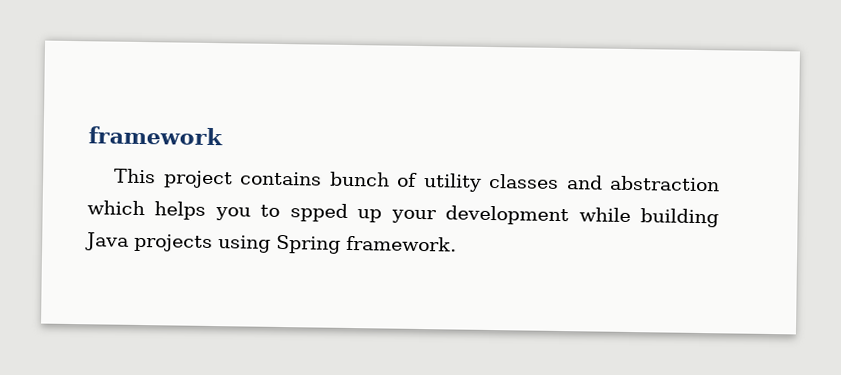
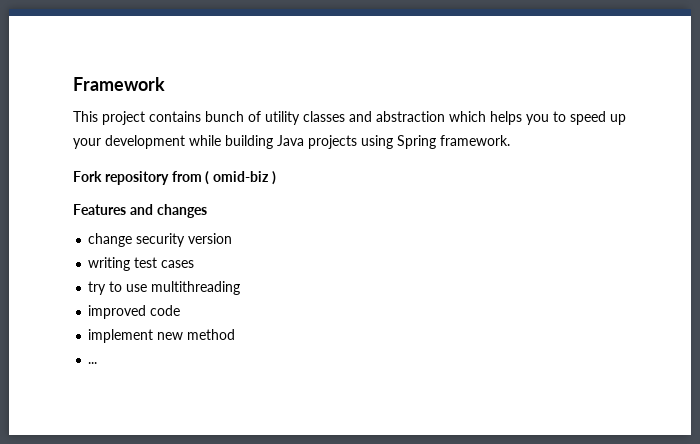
[88,126,223,146] framework -> [73,77,165,91] Framework
[289,203,348,222] spped -> [570,111,606,125] speed
(457, 243) none -> [73,171,276,185] [73,204,207,218] [88,233,233,247] [88,257,195,271] [88,281,241,295] [88,305,181,319] [88,329,236,343] [88,362,98,364] // Fork repository from ( omid-biz ) // Features and changes // change security version // writing test cases // try to use multithreading // improved code // implement new method // ...

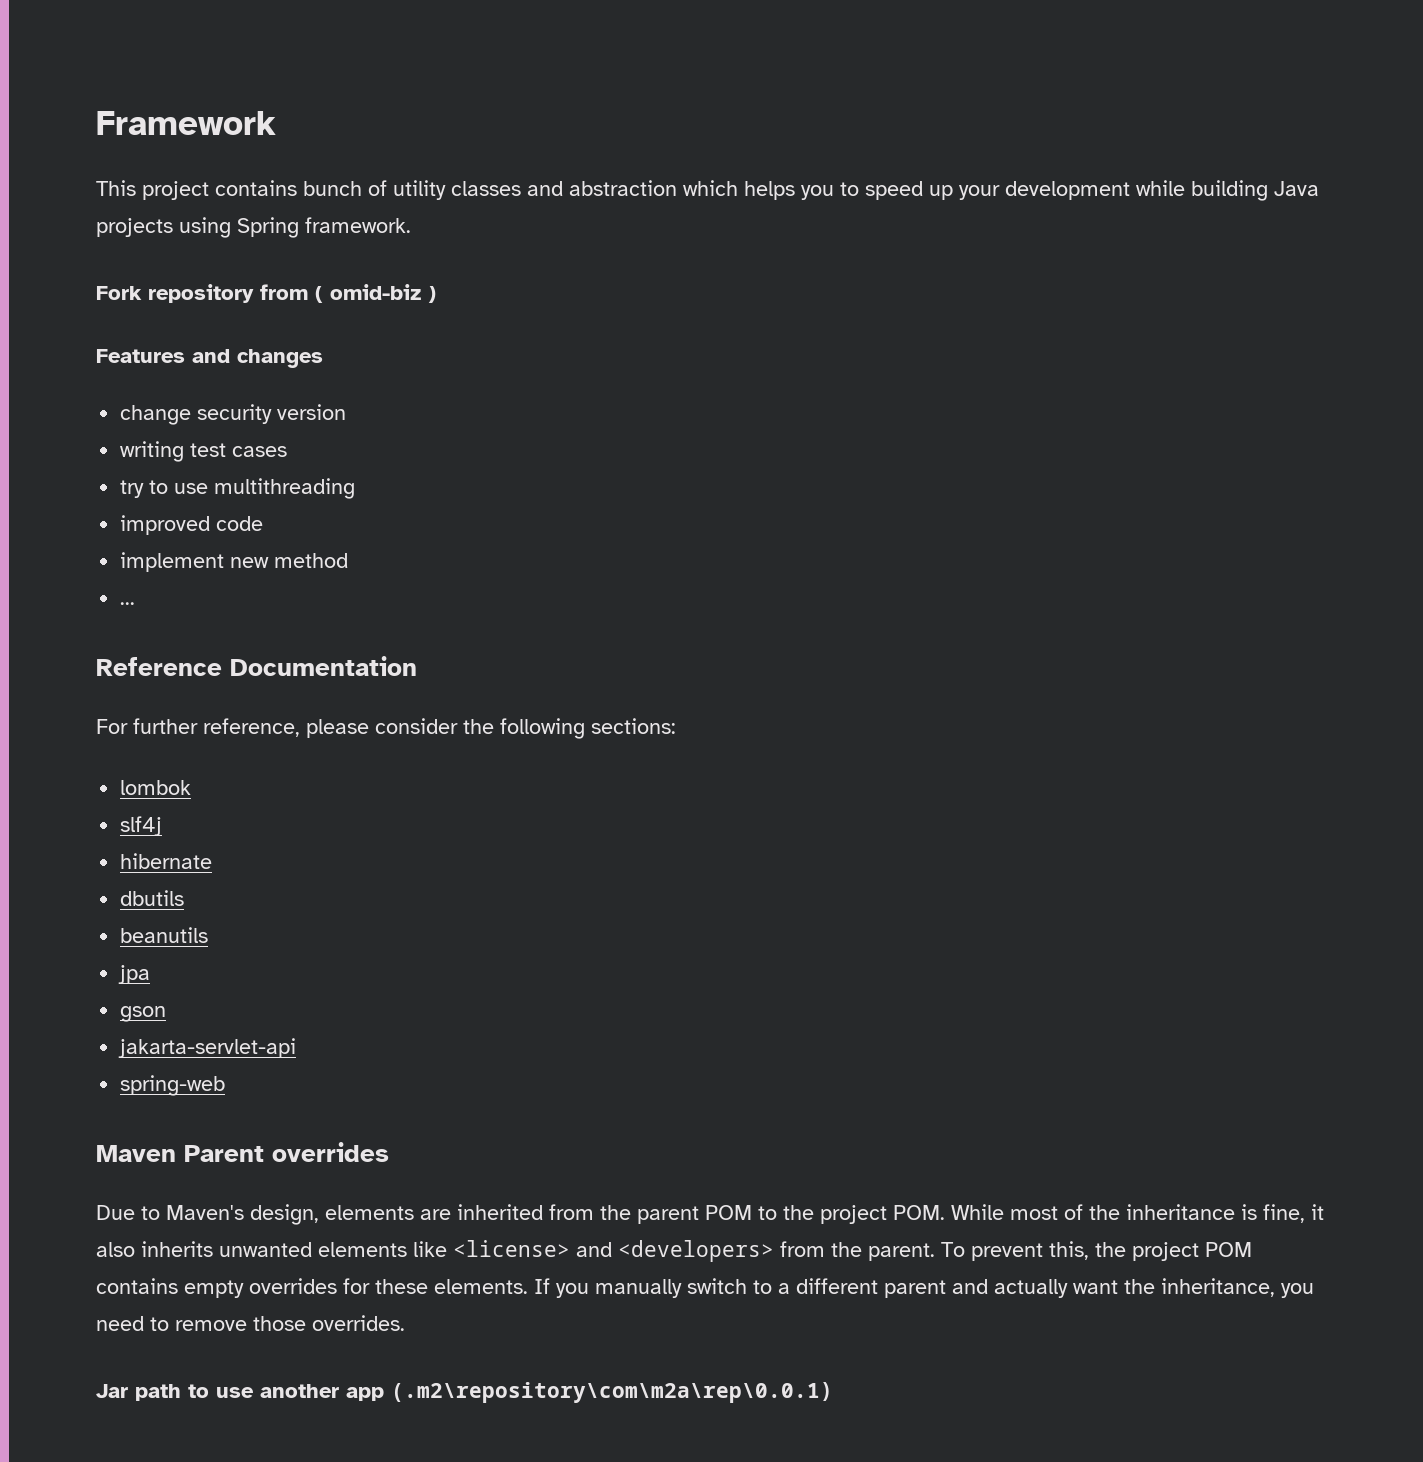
(98, 363) none -> [96,656,417,676] [96,718,676,739] [120,780,192,795] [120,816,163,836] [120,853,213,869] [120,890,185,906] [120,927,209,943] [118,965,151,984] [120,1006,167,1022] [118,1038,297,1058] [120,1075,226,1096] [96,1142,389,1162] [96,1204,1324,1225] [96,1240,1252,1262] [96,1278,1314,1298] [96,1315,405,1331] [96,1382,833,1403] // Reference Documentation // For further reference, please consider the following sections: // lombok // slf4j // hibernate // dbutils // beanutils // jpa // gson // jakarta-servlet-api // spring-web // Maven Parent overrides // Due to Maven's design, elements are inherited from the parent POM to the project POM. While most of the inheritance is fine, it also inherits unwanted elements like <license> and <developers> from the parent. To prevent this, the project POM contains empty overrides for these elements. If you manually switch to a different parent and actually want the inheritance, you need to remove those overrides. // Jar path to use another app (.m2\repository\com\m2a\rep\0.0.1)

